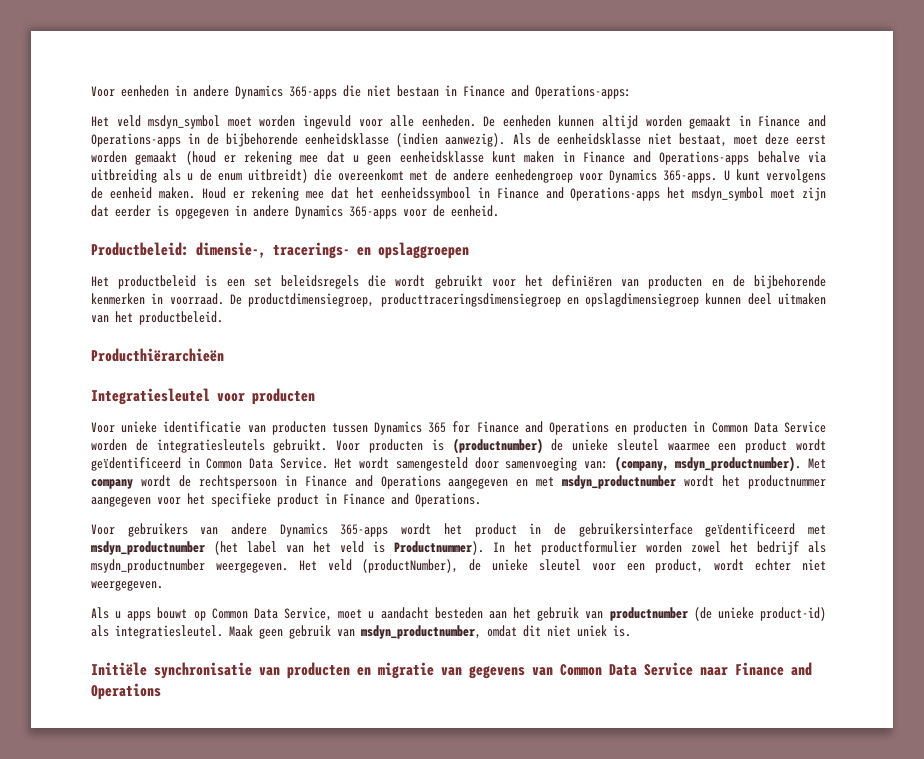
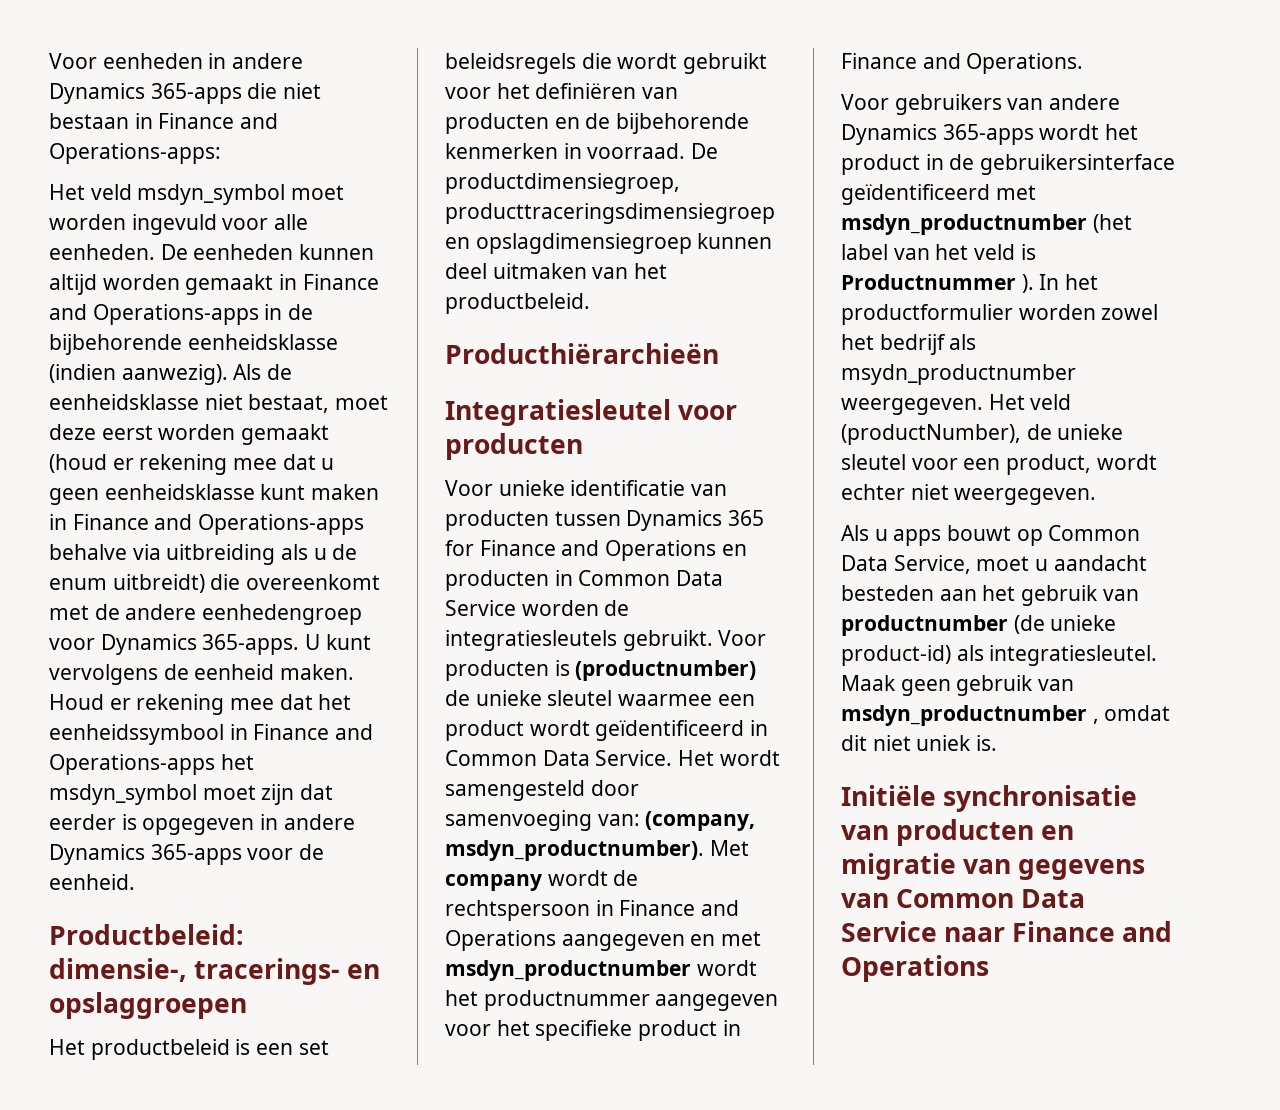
[394,541,484,555] Productnummer). -> [841,274,1034,293] Productnummer ).
[361,625,481,639] msdyn_productnumber, -> [841,705,1099,726] msdyn_productnumber ,

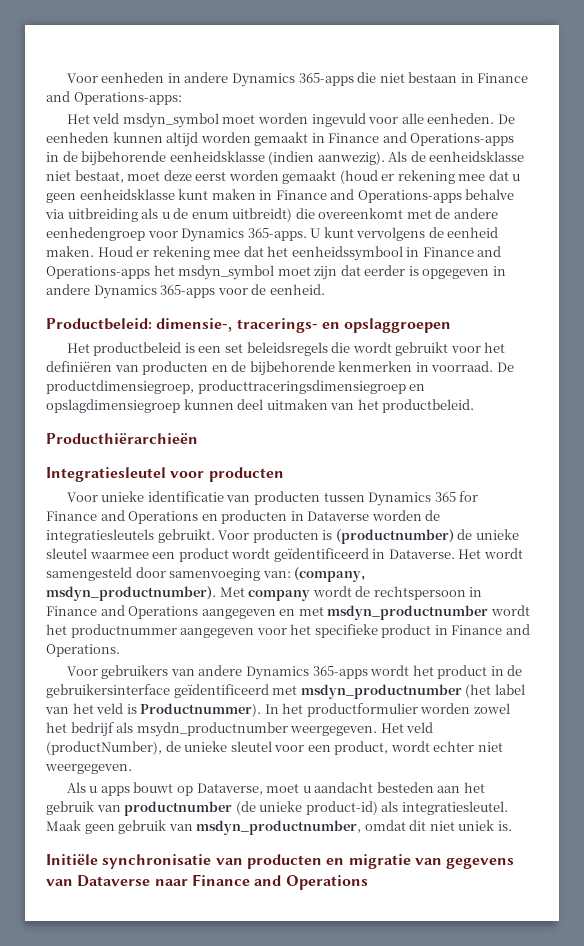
[578,570,724,586] [445,600,516,616] Common Data Service -> [307,511,370,521] Dataverse
[445,750,673,766] Common Data Service. -> [388,549,455,559] Dataverse.
[841,274,1034,293] Productnummer ). -> [140,703,262,717] Productnummer).
[1048,525,1141,541] [841,555,971,574] Common Data Service, -> [196,783,263,795] Dataverse,
[841,705,1099,726] msdyn_productnumber , -> [196,820,362,835] msdyn_productnumber,
[896,889,1086,908] [841,921,937,942] Common Data Service -> [77,875,151,887] Dataverse

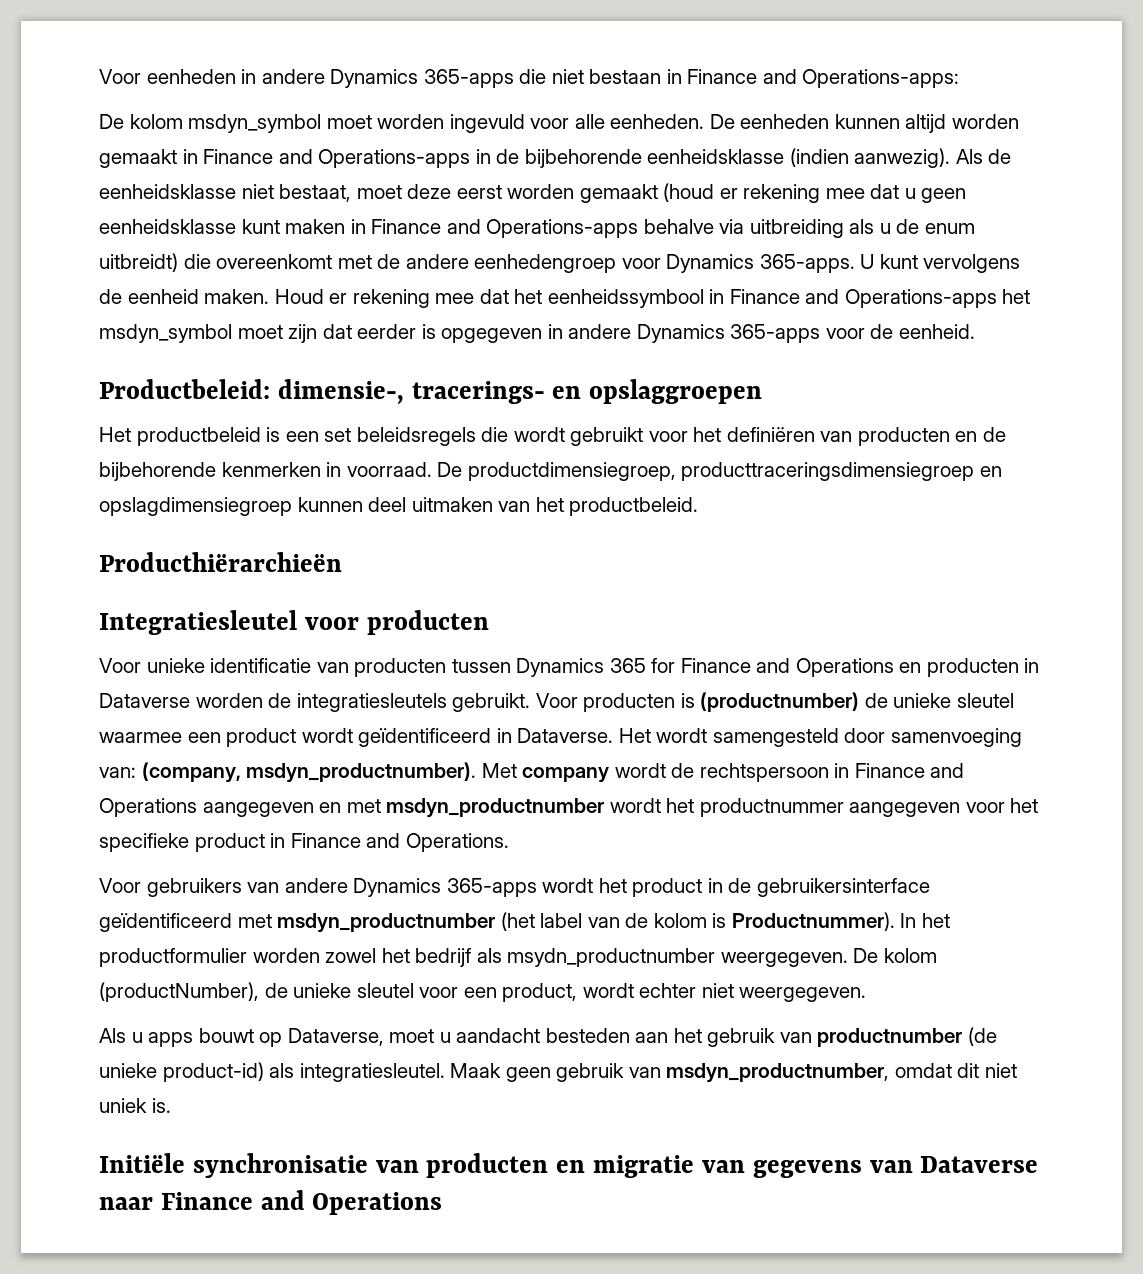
[66,113,120,124] Het veld -> [99,114,183,129] De kolom
[72,703,124,714] het veld -> [625,913,707,928] de kolom
[380,722,434,733] Het veld -> [853,948,937,963] De kolom

